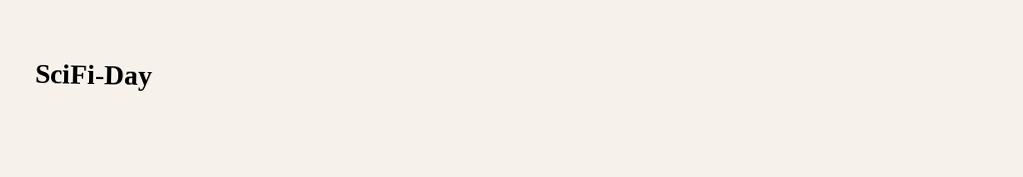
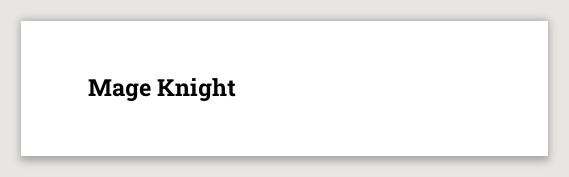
[34,63,153,92] SciFi-Day -> [88,78,237,102] Mage Knight

